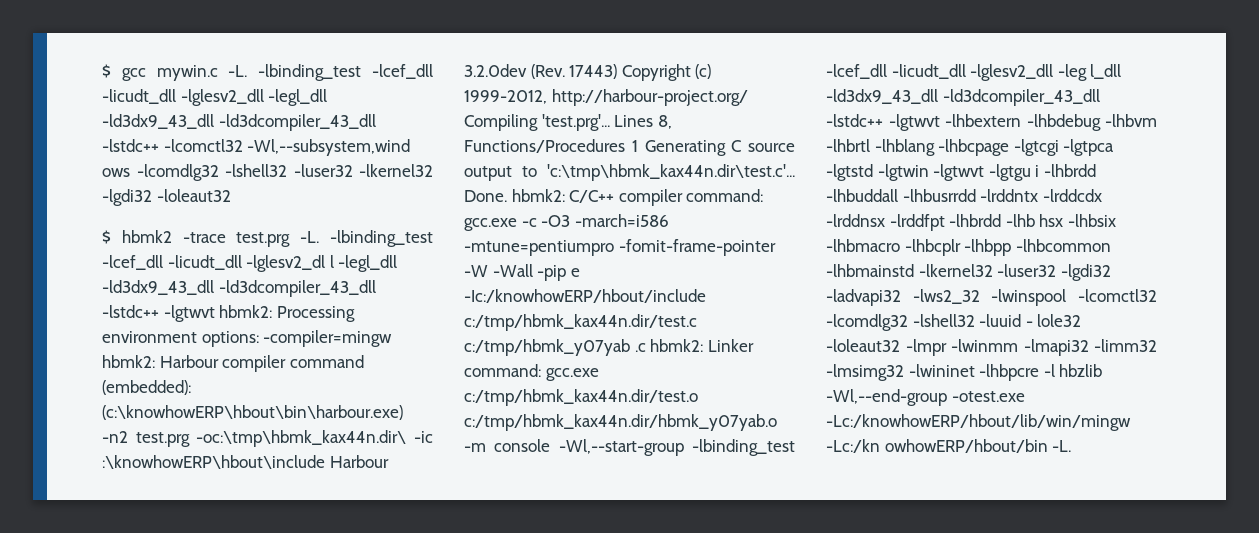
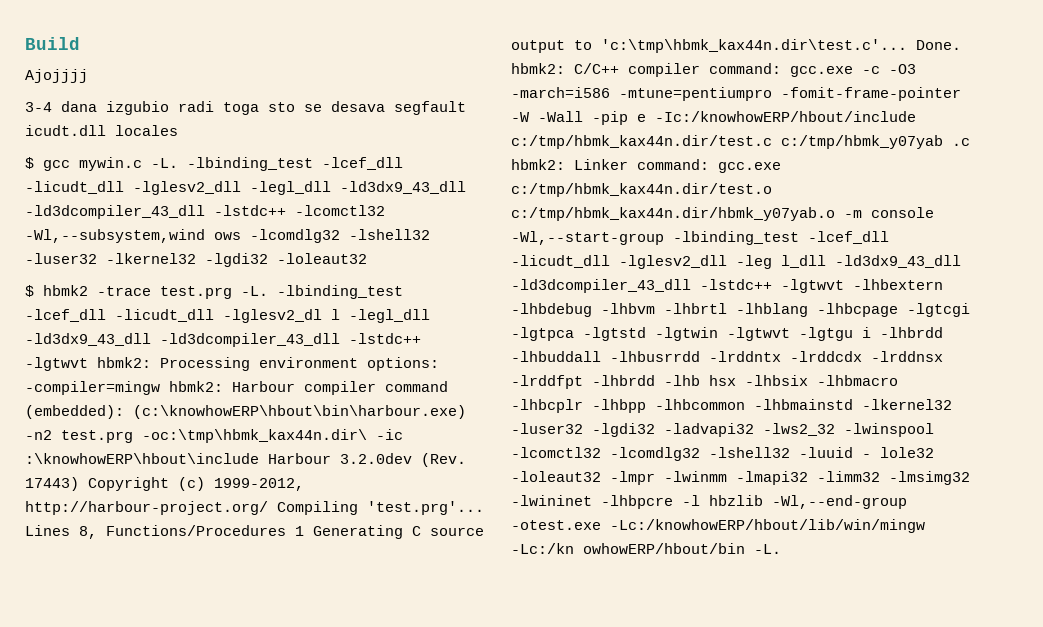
(102, 71) none -> [25,37,80,50] [25,69,88,83] [25,101,466,115] [25,125,178,136] Build // Ajojjjj // 3-4 dana izgubio radi toga sto se desava segfault icudt.dll locales //

